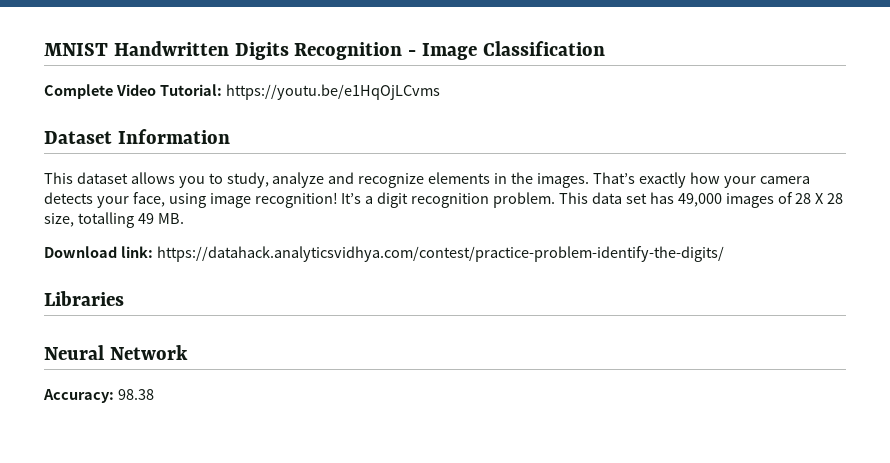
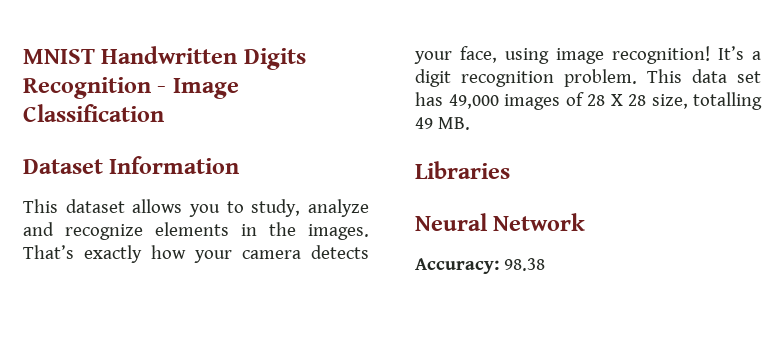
[44,84,440,100] // Complete Video Tutorial: https://youtu.be/e1HqOjLCvms -> (164, 113) none
[44,246,724,262] // Download link: https://datahack.analyticsvidhya.com/contest/practice-problem-identify-the-digits/ -> (470, 123) none

